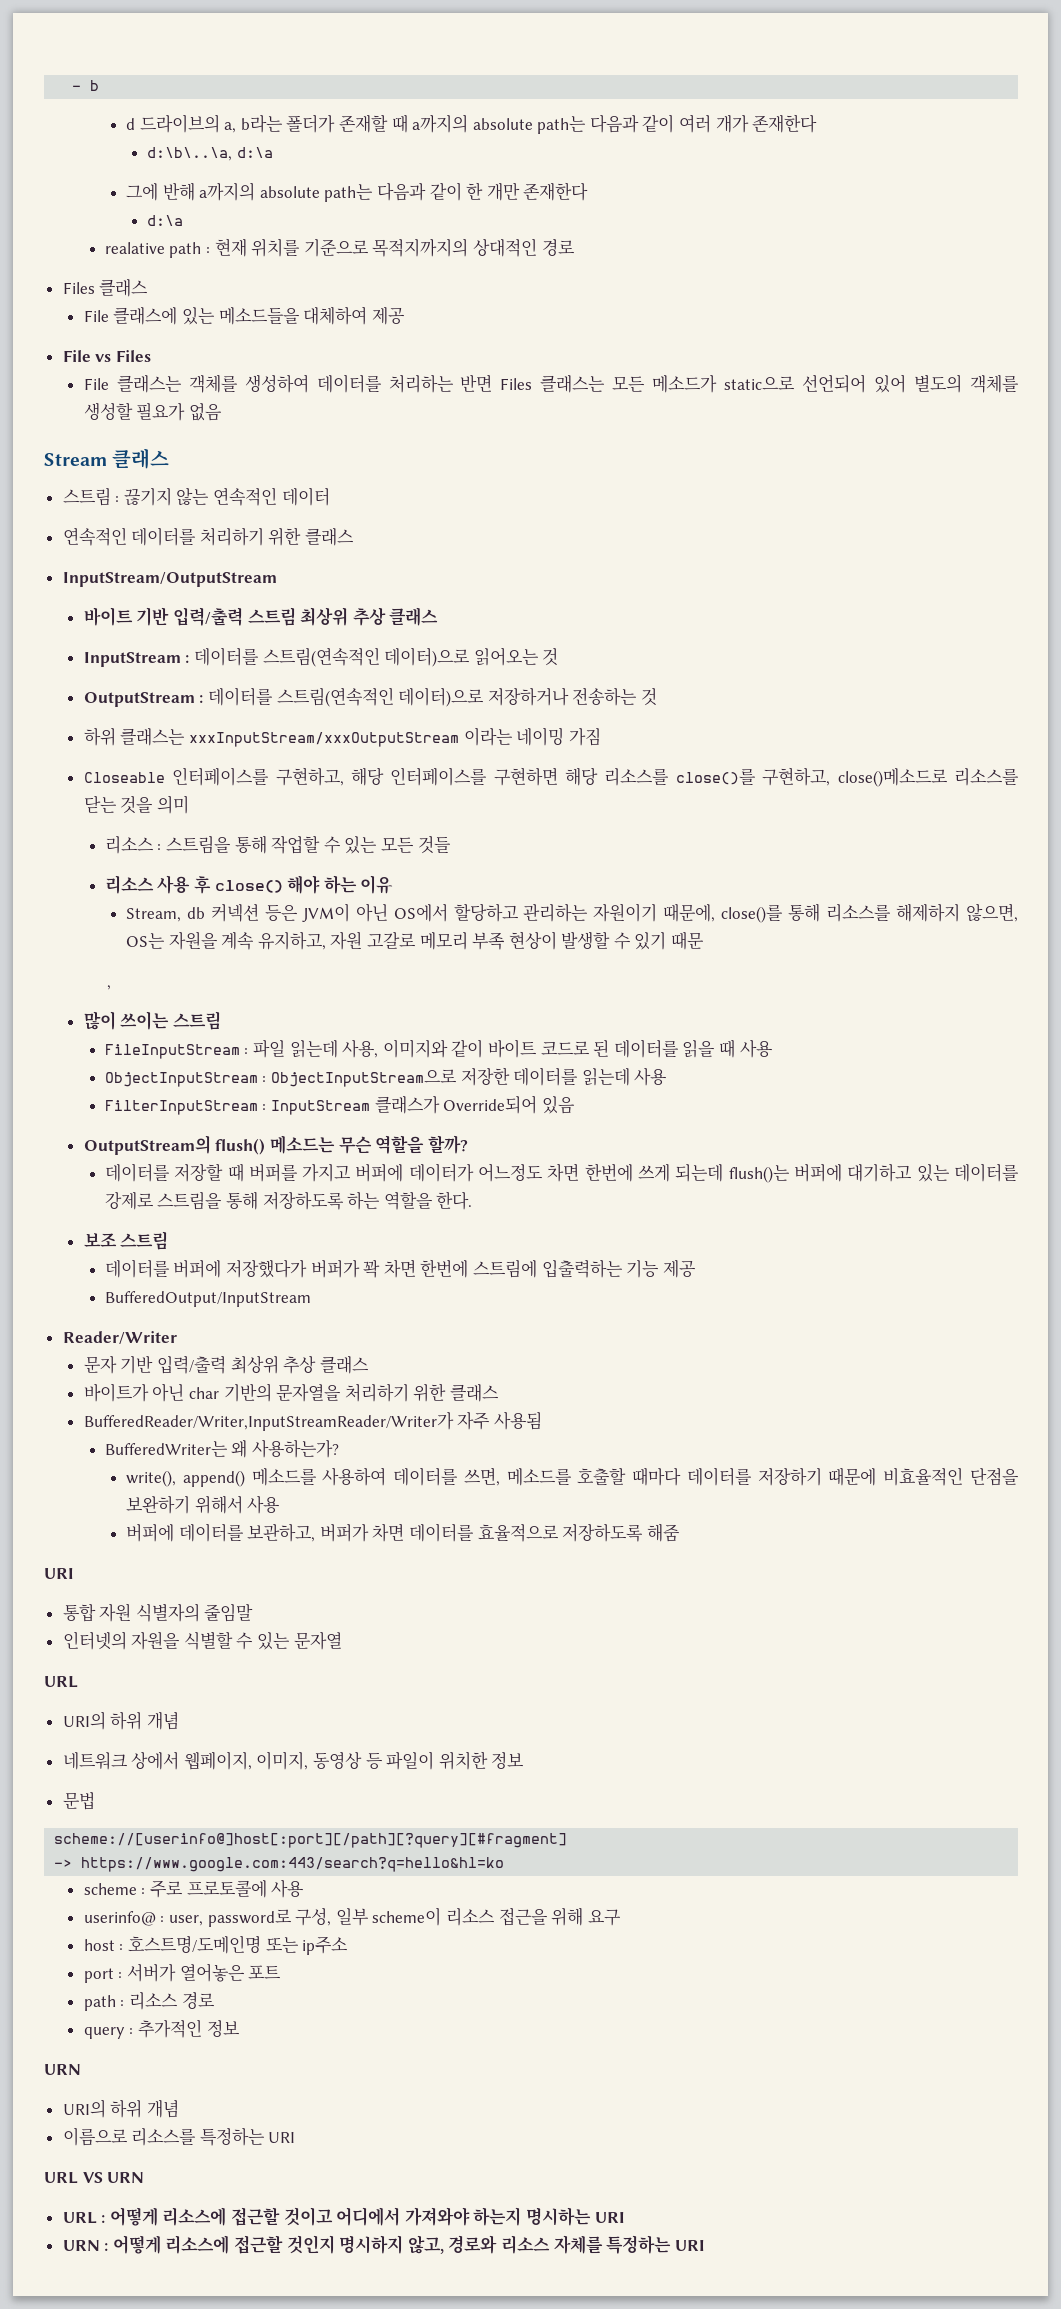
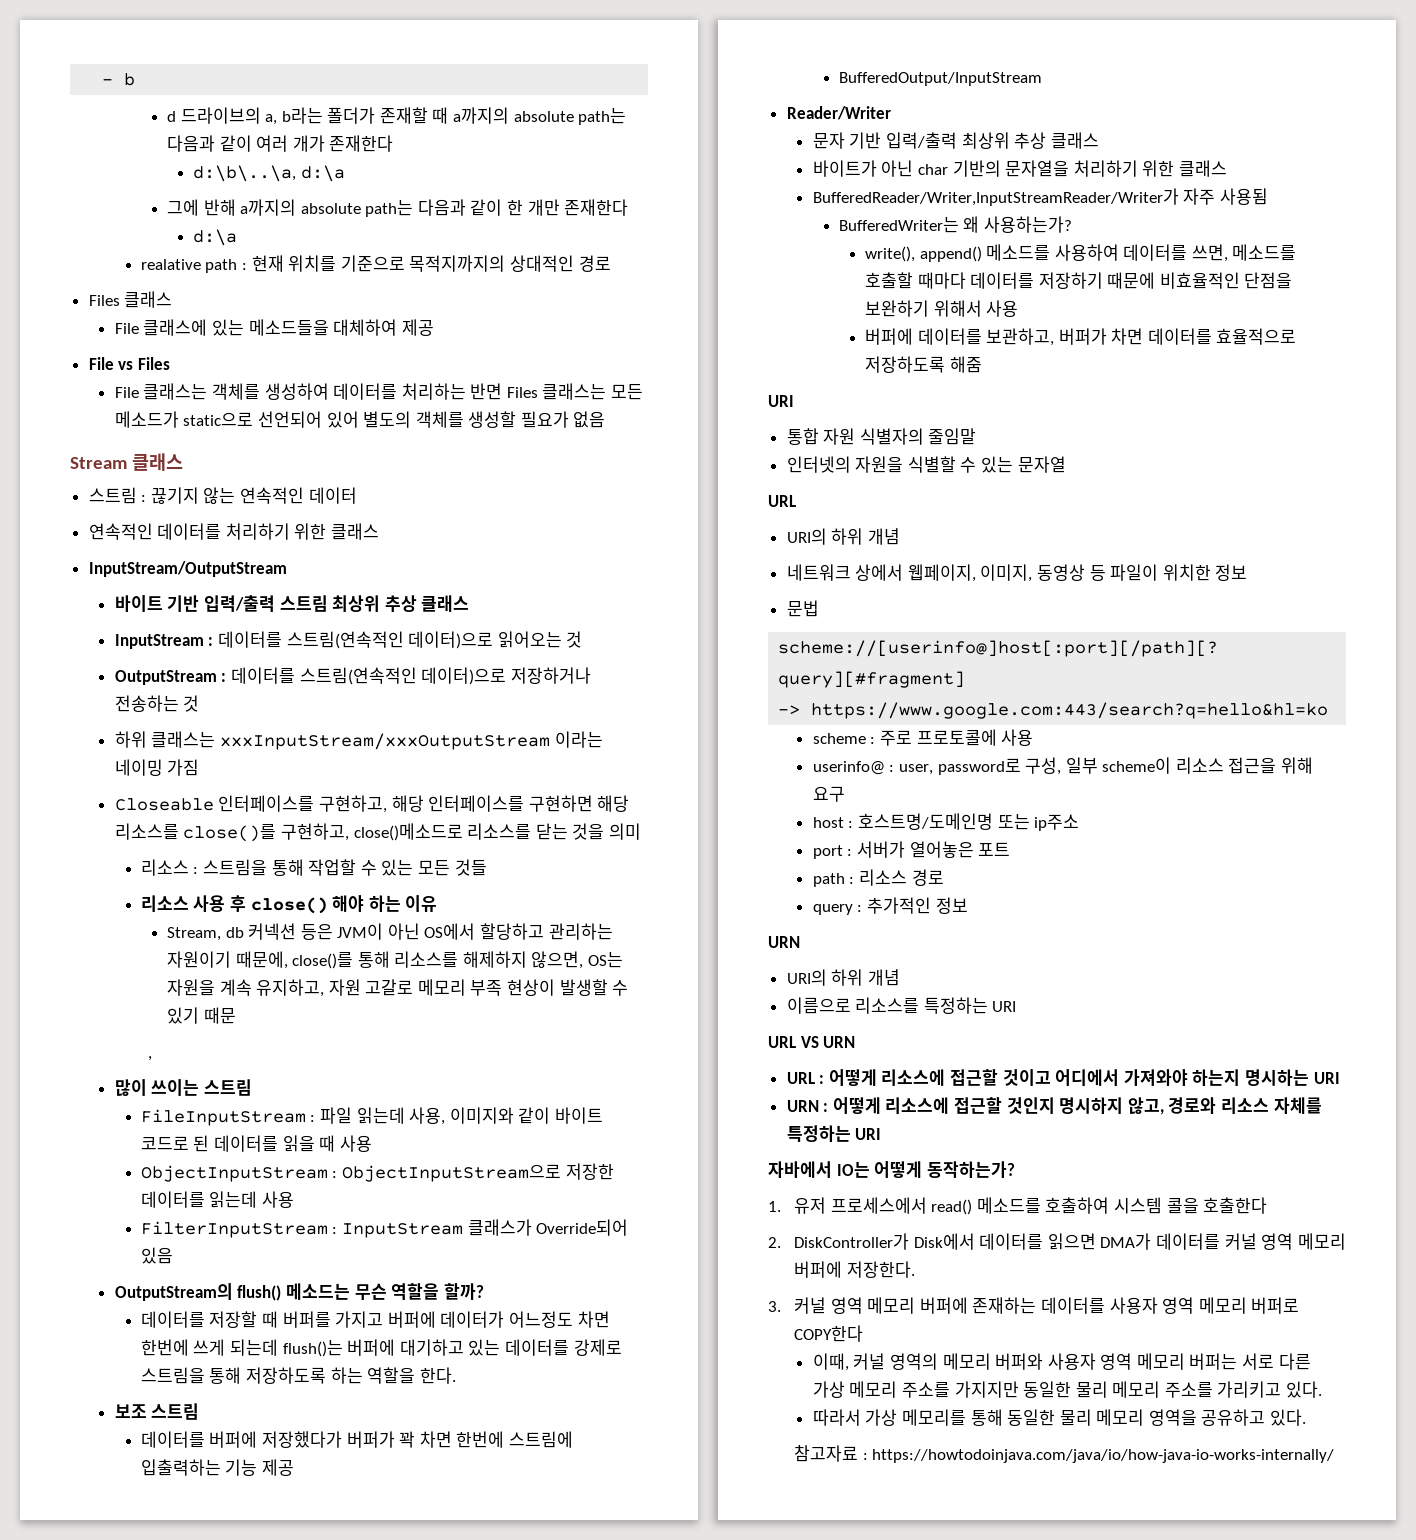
(705, 2245) none -> [768,1161,1015,1178] [768,1197,1268,1215] [768,1233,1346,1250] [794,1261,915,1278] [768,1297,1300,1314] [794,1325,864,1342] [812,1353,1311,1371] [812,1381,1323,1398] [812,1409,1307,1426] [794,1445,1335,1463] // 자바에서 IO는 어떻게 동작하는가? // 1. 유저 프로세스에서 read() 메소드를 호출하여 시스템 콜을 호출한다 // 2. DiskController가 Disk에서 데이터를 읽으면 DMA가 데이터를 커널 영역 메모리 버퍼에 저장한다. // 3. 커널 영역 메모리 버퍼에 존재하는 데이터를 사용자 영역 메모리 버퍼로 COPY한다 // 이때, 커널 영역의 메모리 버퍼와 사용자 영역 메모리 버퍼는 서로 다른 가상 메모리 주소를 가지지만 동일한 물리 메모리 주소를 가리키고 있다. // 따라서 가상 메모리를 통해 동일한 물리 메모리 영역을 공유하고 있다. // 참고자료 : https://howtodoinjava.com/java/io/how-java-io-works-internally/

